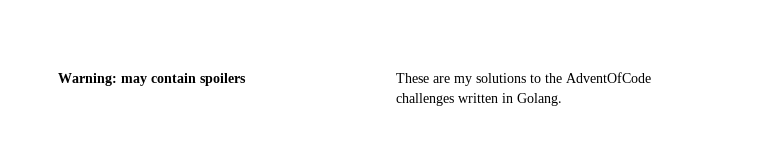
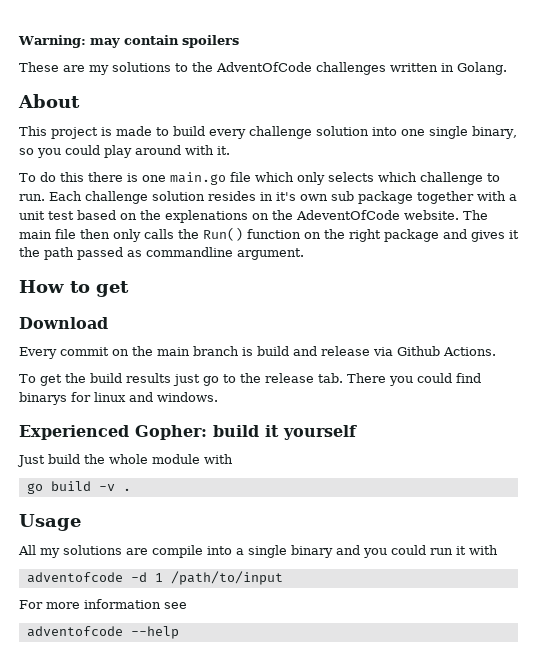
(562, 99) none -> [18,94,80,108] [19,126,517,139] [19,145,230,158] [19,172,500,185] [19,191,517,204] [19,210,488,223] [19,227,519,242] [19,247,304,260] [19,280,129,297] [19,317,108,329] [19,346,496,359] [19,373,481,386] [19,392,218,405] [19,425,357,440] [17,454,233,467] [26,481,131,494] [19,514,81,531] [18,545,498,558] [26,571,283,585] [19,599,187,609] [26,626,179,639] // About // This project is made to build every challenge solution into one single binary, so you could play around with it. // To do this there is one main.go file which only selects which challenge to run. Each challenge solution resides in it's own sub package together with a unit test based on the explenations on the AdeventOfCode website. The main file then only calls the Run() function on the right package and gives it the path passed as commandline argument. // How to get // Download // Every commit on the main branch is build and release via Github Actions. // To get the build results just go to the release tab. There you could find binarys for linux and windows. // Experienced Gopher: build it yourself // Just build the whole module with // go build -v . // Usage // All my solutions are compile into a single binary and you could run it with // adventofcode -d 1 /path/to/input // For more information see // adventofcode --help

